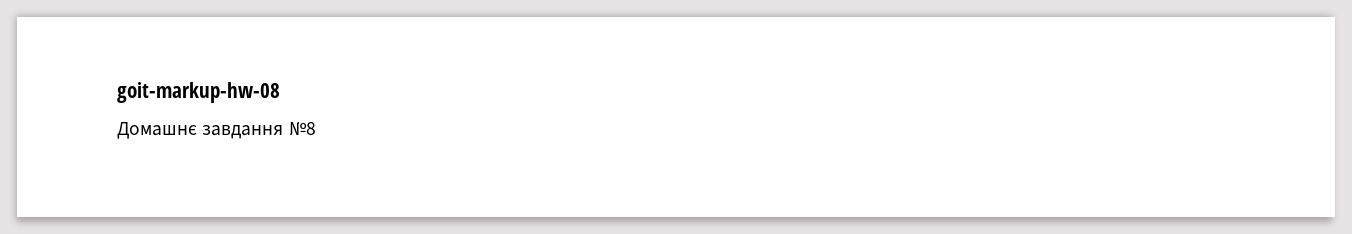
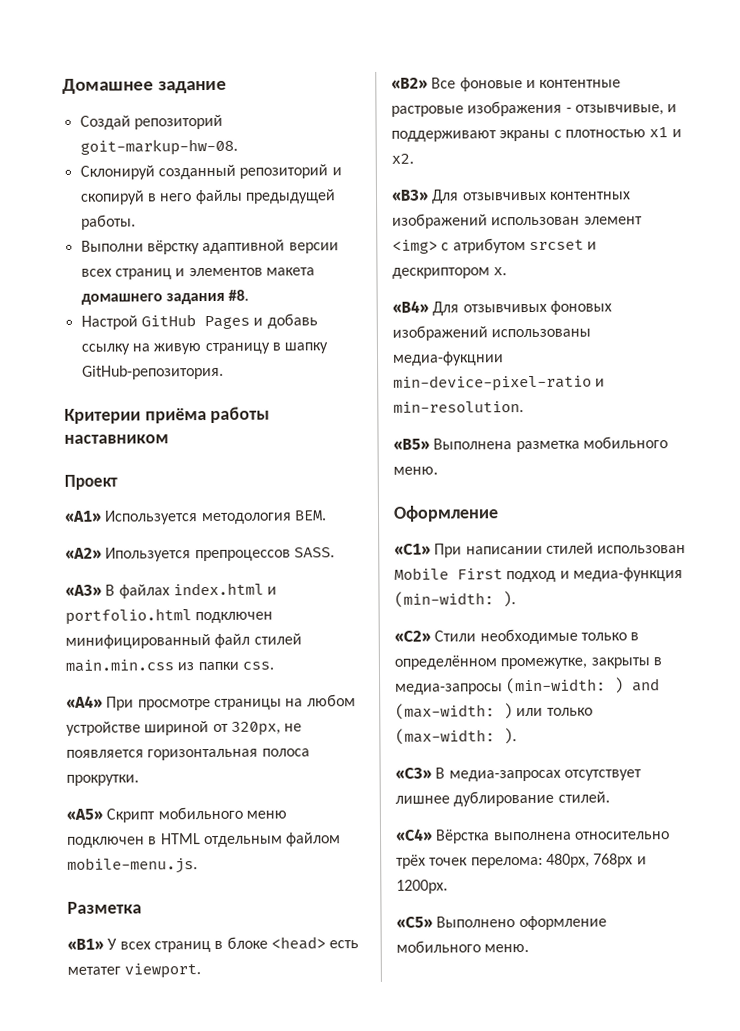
[117,82,280,103] [117,122,316,139] goit-markup-hw-08 // Домашнє завдання №8 -> [62,78,227,94] [79,114,223,130] [79,138,238,156] [79,164,342,180] [79,189,336,205] [80,214,136,230] [80,239,339,255] [80,267,315,280] [80,289,250,305] [80,313,318,330] [80,342,329,355] [81,364,224,380] [64,406,271,424] [64,434,169,444] [64,474,118,490] [64,510,327,525] [65,547,335,562] [65,582,278,599] [65,608,274,625] [65,633,302,649] [65,659,274,672] [66,694,356,711] [66,721,303,736] [66,748,310,761] [66,774,139,786] [66,806,287,823] [67,832,342,848] [67,857,198,874] [67,901,142,914] [67,936,360,953] [67,963,202,979] [391,77,622,92] [391,100,678,117] [391,127,682,142] [391,153,414,164] [391,189,631,204] [392,213,643,229] [392,238,598,254] [392,267,508,279] [392,300,612,316] [392,325,592,341] [392,351,504,366] [393,374,606,392] [393,401,524,413] [393,436,668,453] [393,466,438,475] [393,505,499,522] [394,542,687,558] [394,567,683,583] [394,591,516,608] [394,628,640,645] [394,655,662,670] [395,677,661,695] [395,703,593,720] [395,728,517,745] [395,767,642,782] [395,790,610,807] [395,828,670,844] [396,853,647,869] [396,879,448,894] [396,915,607,931] [396,940,530,953] Домашнее задание // Создай репозиторий goit-markup-hw-08. // Склонируй созданный репозиторий и скопируй в него файлы предыдущей работы. // Выполни вёрстку адаптивной версии всех страниц и элементов макета домашнего задания #8. // Настрой GitHub Pages и добавь ссылку на живую страницу в шапку GitHub-репозитория. // Критерии приёма работы наставником // Проект // «A1» Используется методология BEM. // «A2» Ипользуется препроцессов SASS. // «A3» В файлах index.html и portfolio.html подключен минифицированный файл стилей main.min.css из папки css. // «A4» При просмотре страницы на любом устройстве шириной от 320px, не появляется горизонтальная полоса прокрутки. // «A5» Скрипт мобильного меню подключен в HTML отдельным файлом mobile-menu.js. // Разметка // «B1» У всех страниц в блоке <head> есть метатег viewport. // «B2» Все фоновые и контентные растровые изображения - отзывчивые, и поддерживают экраны с плотностью x1 и x2. // «B3» Для отзывчивых контентных изображений использован элемент <img> с атрибутом srcset и дескриптором x. // «B4» Для отзывчивых фоновых изображений использованы медиа-фукцнии min-device-pixel-ratio и min-resolution. // «B5» Выполнена разметка мобильного меню. // Оформление // «C1» При написании стилей использован Mobile First подход и медиа-функция (min-width: ). // «C2» Стили необходимые только в определённом промежутке, закрыты в медиа-запросы (min-width: ) and (max-width: ) или только (max-width: ). // «C3» В медиа-запросах отсутствует лишнее дублирование стилей. // «C4» Вёрстка выполнена относительно трёх точек перелома: 480px, 768px и 1200px. // «C5» Выполнено оформление мобильного меню.

